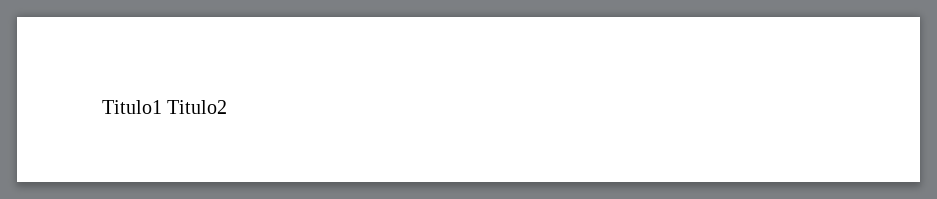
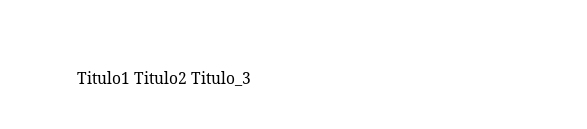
(228, 107) none -> [191,71,252,86] Titulo_3

